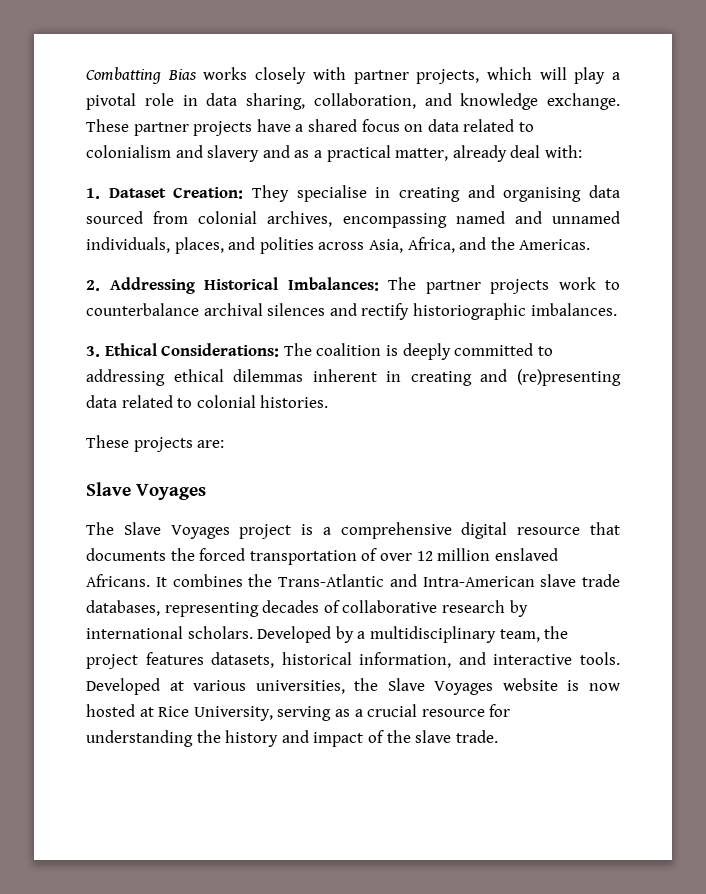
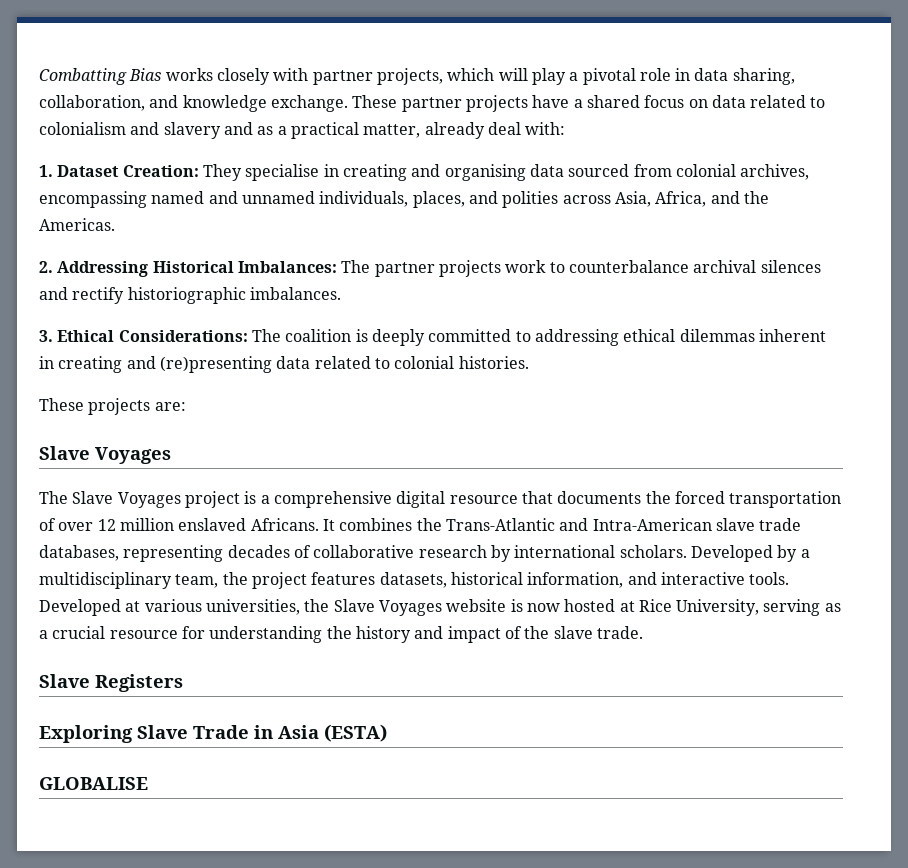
(498, 736) none -> [39,674,183,692] [39,724,387,743] [39,777,148,790] // Slave Registers // Exploring Slave Trade in Asia (ESTA) // GLOBALISE

